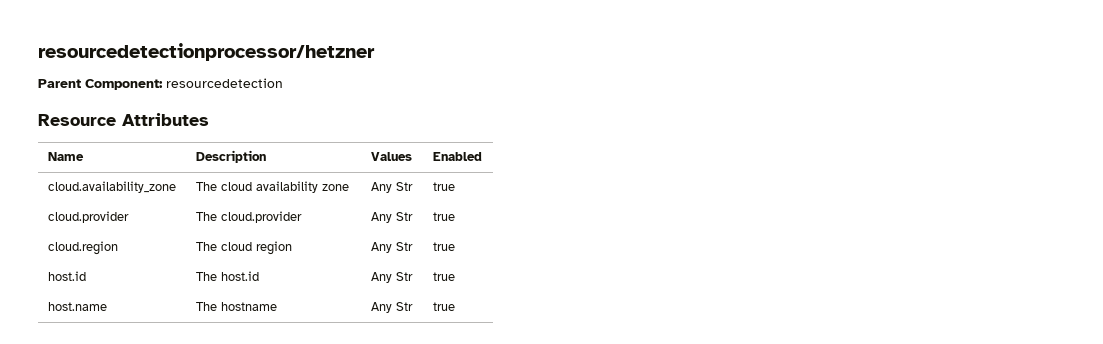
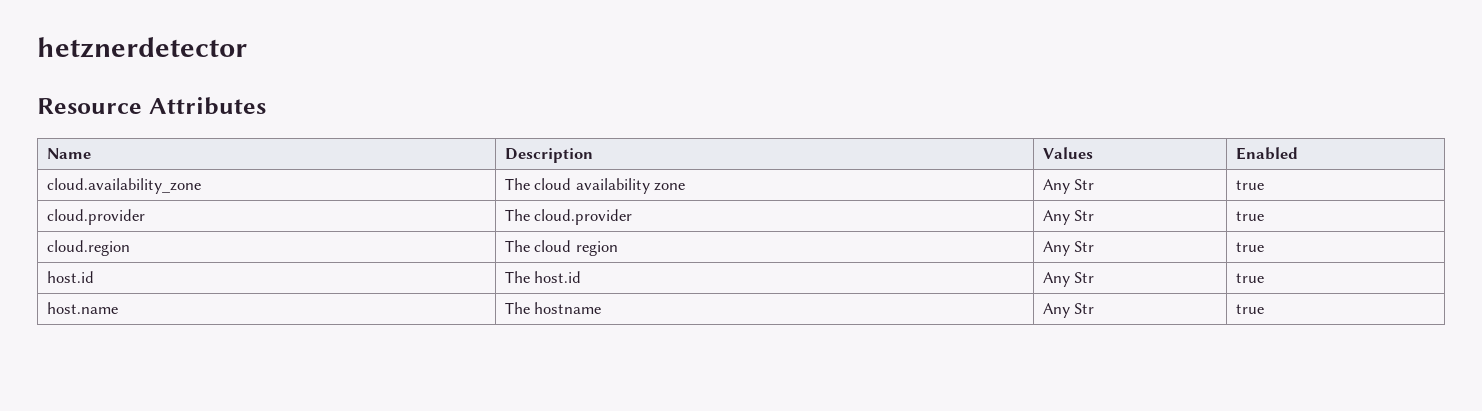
[38,43,375,61] [38,78,283,90] resourcedetectionprocessor/hetzner // Parent Component: resourcedetection -> [37,37,247,58] hetznerdetector

